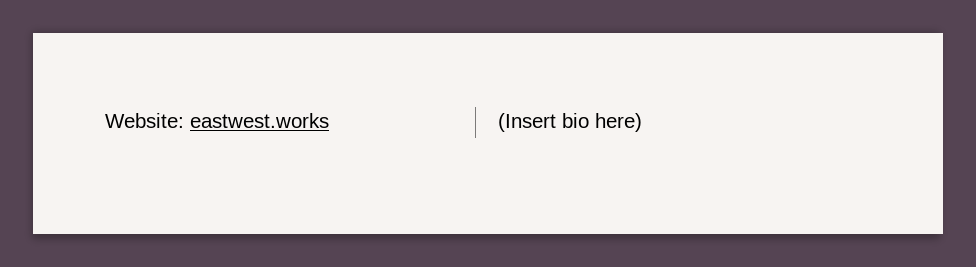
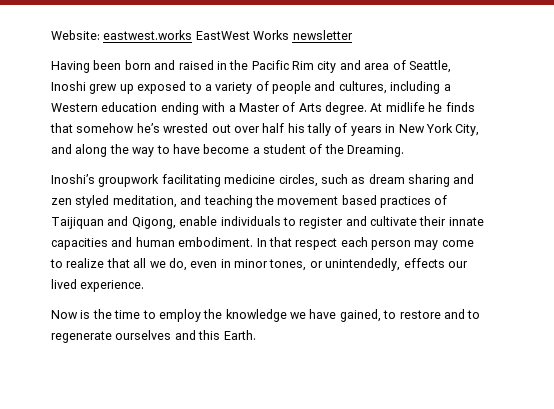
[498,113,642,132] // (Insert bio here) -> [195,30,353,40] [51,60,451,73] [51,81,451,94] [51,102,475,115] [50,123,480,136] [51,144,405,157] [51,174,475,187] [51,195,448,208] [51,216,484,229] [51,237,474,250] [50,258,468,271] [51,279,145,292] [51,309,481,322] [51,330,256,343] EastWest Works newsletter // Having been born and raised in the Pacific Rim city and area of Seattle, Inoshi grew up exposed to a variety of people and cultures, including a Western education ending with a Master of Arts degree. At midlife he finds that somehow he’s wrested out over half his tally of years in New York City, and along the way to have become a student of the Dreaming. // Inoshi’s groupwork facilitating medicine circles, such as dream sharing and zen styled meditation, and teaching the movement based practices of Taijiquan and Qigong, enable individuals to register and cultivate their innate capacities and human embodiment. In that respect each person may come to realize that all we do, even in minor tones, or unintendedly, effects our lived experience. // Now is the time to employ the knowledge we have gained, to restore and to regenerate ourselves and this Earth.

